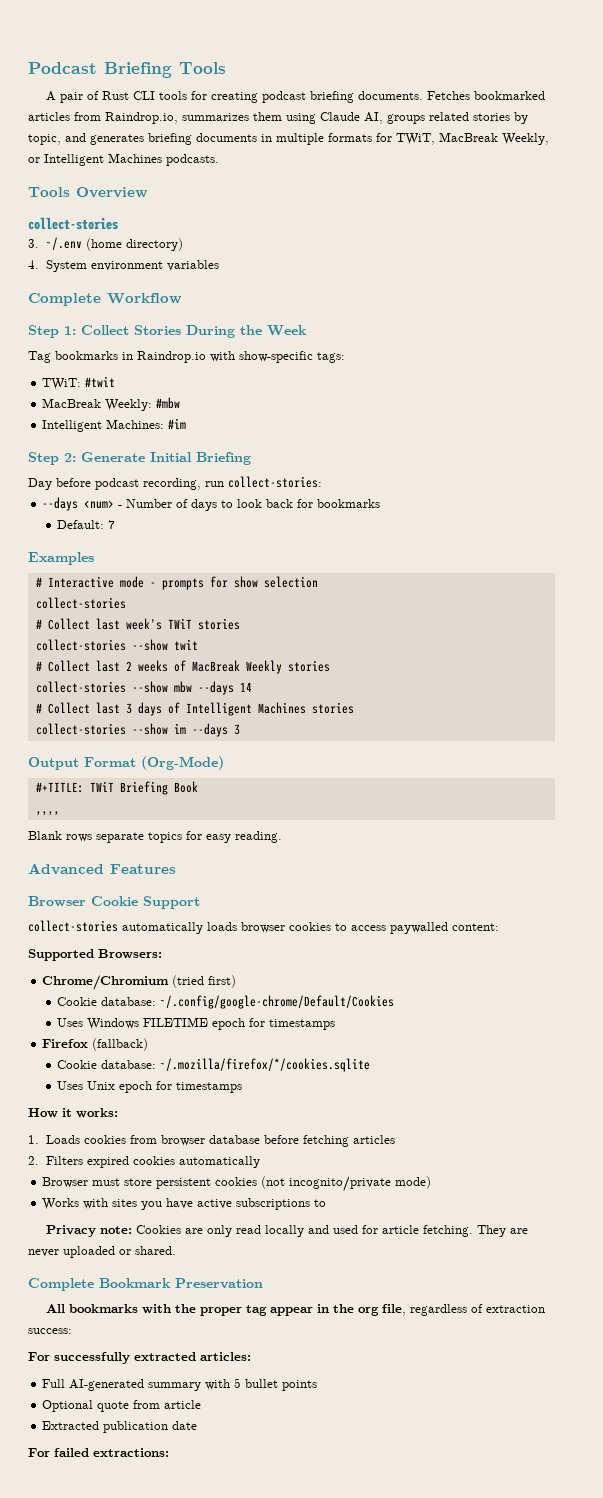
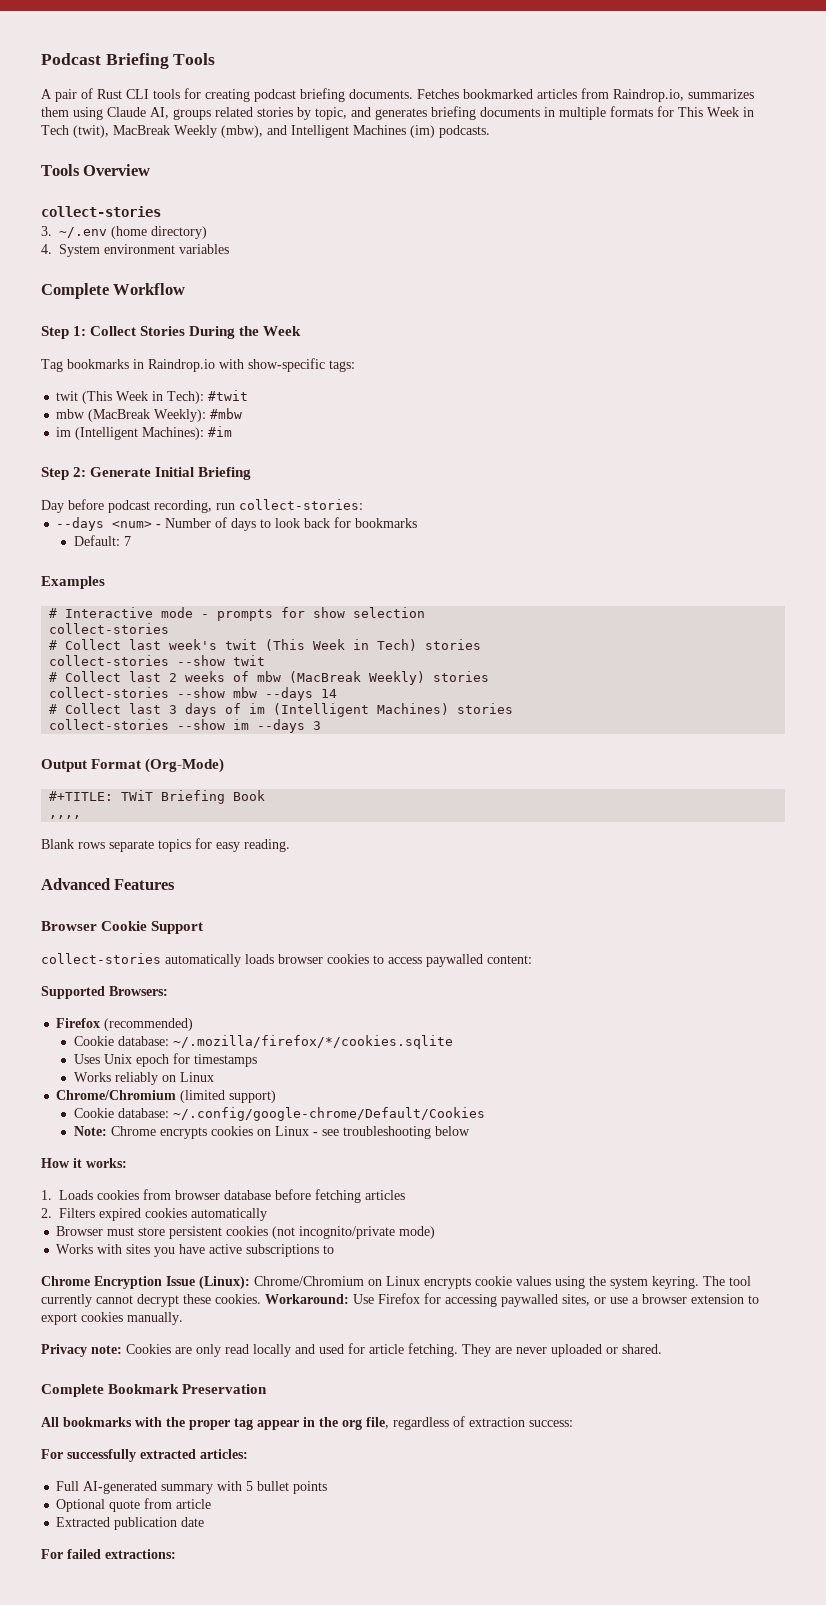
[396,132,549,145] [28,153,162,166] TWiT, MacBreak Weekly, or Intelligent Machines -> [678,107,754,117] [41,125,435,138] This Week in Tech (twit), MacBreak Weekly (mbw), and Intelligent Machines (im)
[42,376,116,390] [42,397,181,411] [42,419,165,432] TWiT: #twit // MacBreak Weekly: #mbw // Intelligent Machines: -> [56,390,249,404] [56,408,243,422] [56,427,205,440] twit (This Week in Tech): #twit // mbw (MacBreak Weekly): #mbw // im (Intelligent Machines):
[167,618,192,629] TWiT -> [225,639,418,651] twit (This Week in Tech)
[191,660,282,674] MacBreak Weekly -> [257,671,426,685] mbw (MacBreak Weekly)
[185,702,306,716] Intelligent Machines -> [249,703,450,717] im (Intelligent Machines)
[42,975,237,990] [57,995,395,1009] [57,1017,336,1030] [42,1038,149,1051] // Chrome/Chromium (tried first) // Cookie database: ~/.config/google-chrome/Default/Cookies // Uses Windows FILETIME epoch for timestamps // Firefox (fallback) -> [56,1018,194,1031] // Firefox (recommended)
(243, 1087) none -> [73,1072,214,1085] [56,1090,277,1103] [73,1107,485,1121] [73,1126,470,1139] // Works reliably on Linux // Chrome/Chromium (limited support) // Cookie database: ~/.config/google-chrome/Default/Cookies // Note: Chrome encrypts cookies on Linux - see troubleshooting below
(327, 1203) none -> [41,1276,751,1289] [41,1293,759,1307] [41,1312,183,1325] // Chrome Encryption Issue (Linux): Chrome/Chromium on Linux encrypts cookie values using the system keyring. The tool currently cannot decrypt these cookies. Workaround: Use Firefox for accessing paywalled sites, or use a browser extension to export cookies manually.

